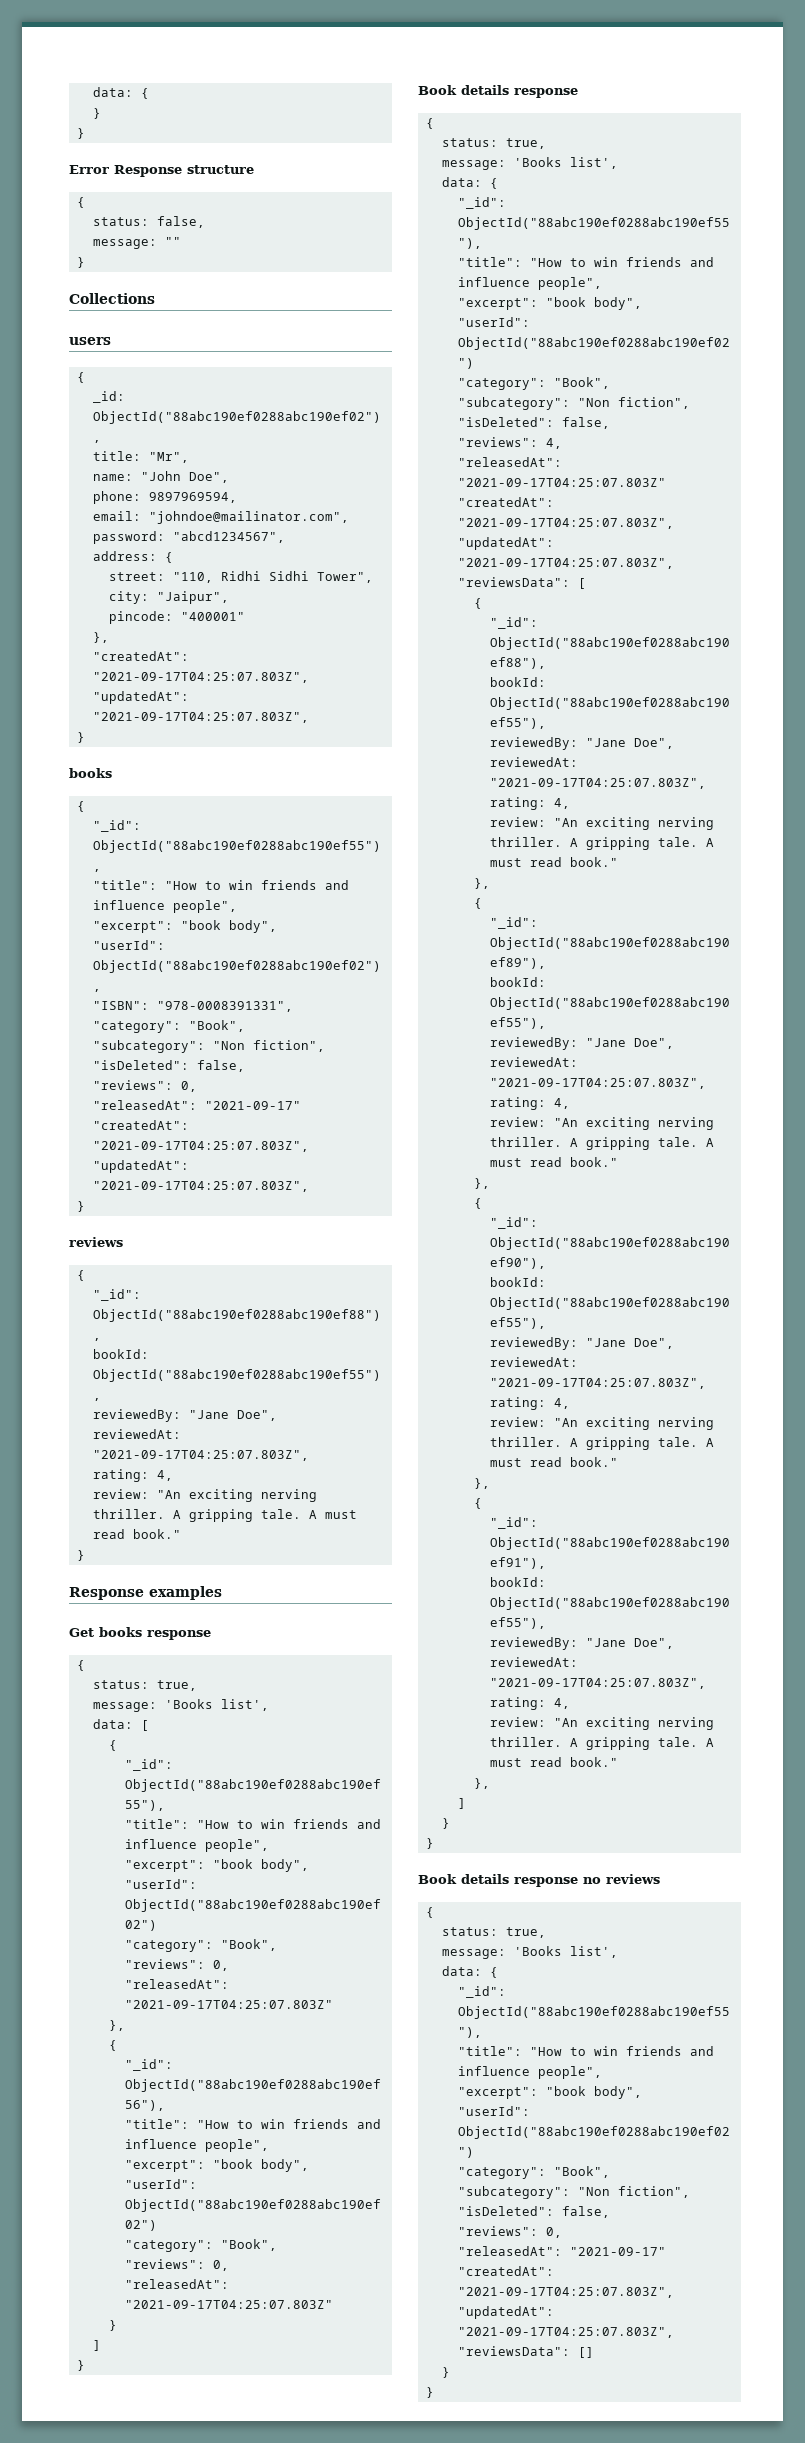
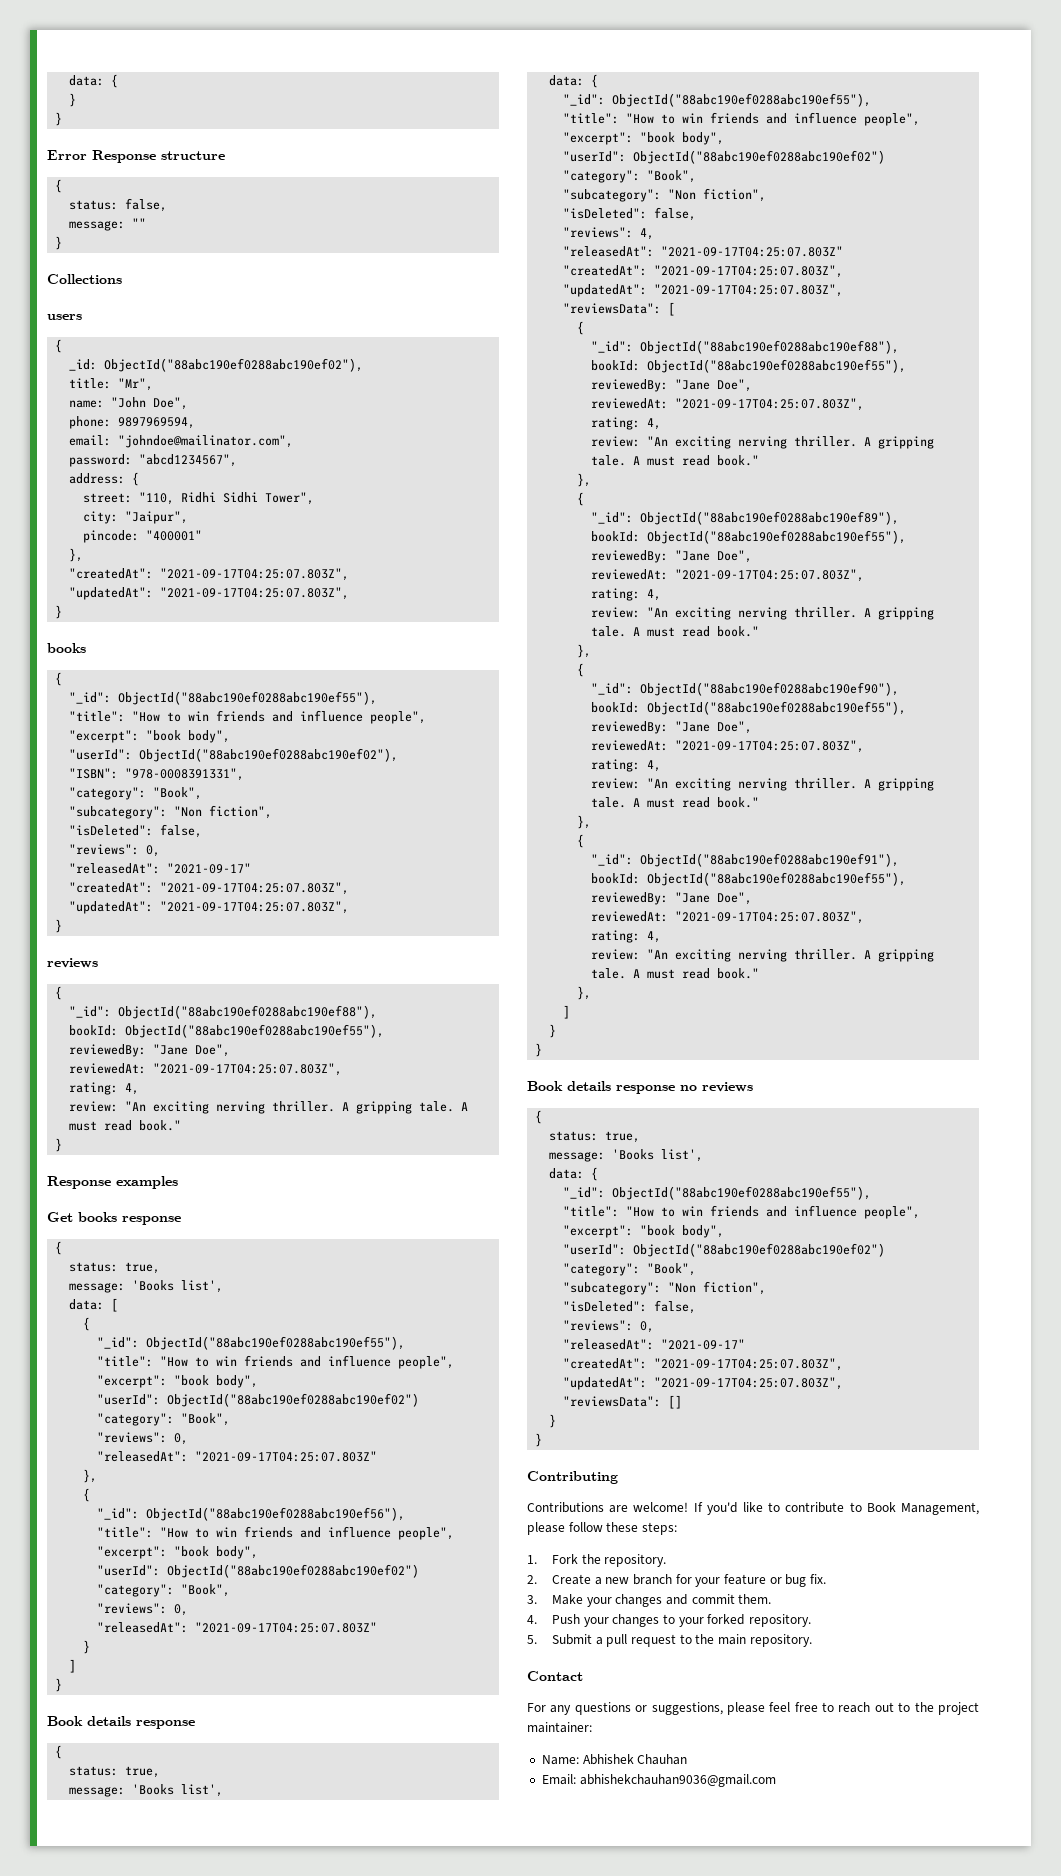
(434, 2392) none -> [527,1471,618,1484] [527,1502,979,1515] [527,1522,677,1535] [527,1554,667,1567] [527,1574,826,1587] [527,1594,772,1607] [527,1614,811,1627] [527,1634,812,1647] [527,1671,583,1681] [527,1702,979,1715] [527,1722,592,1733] [541,1754,688,1765] [541,1774,776,1787] // Contributing // Contributions are welcome! If you'd like to contribute to Book Management, please follow these steps: // 1. Fork the repository. // 2. Create a new branch for your feature or bug fix. // 3. Make your changes and commit them. // 4. Push your changes to your forked repository. // 5. Submit a pull request to the main repository. // Contact // For any questions or suggestions, please feel free to reach out to the project maintainer: // Name: Abhishek Chauhan // Email: abhishekchauhan9036@gmail.com

